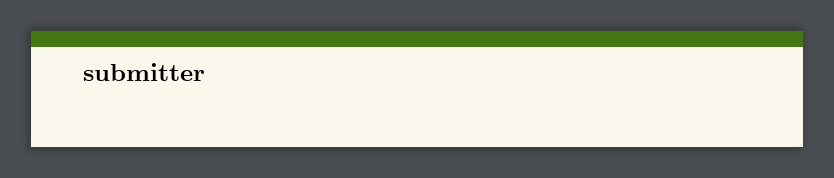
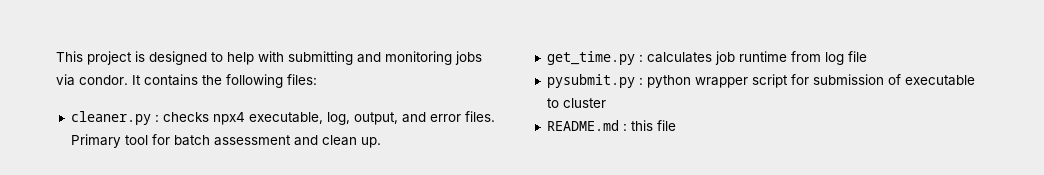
[83,63,205,81] submitter -> [56,51,482,65] [56,74,317,88] [70,111,495,125] [70,134,381,148] [546,51,867,65] [546,74,975,88] [546,98,606,108] [546,120,676,131] This project is designed to help with submitting and monitoring jobs via condor. It contains the following files: // cleaner.py : checks npx4 executable, log, output, and error files. Primary tool for batch assessment and clean up. // get_time.py : calculates job runtime from log file // pysubmit.py : python wrapper script for submission of executable to cluster // README.md : this file

